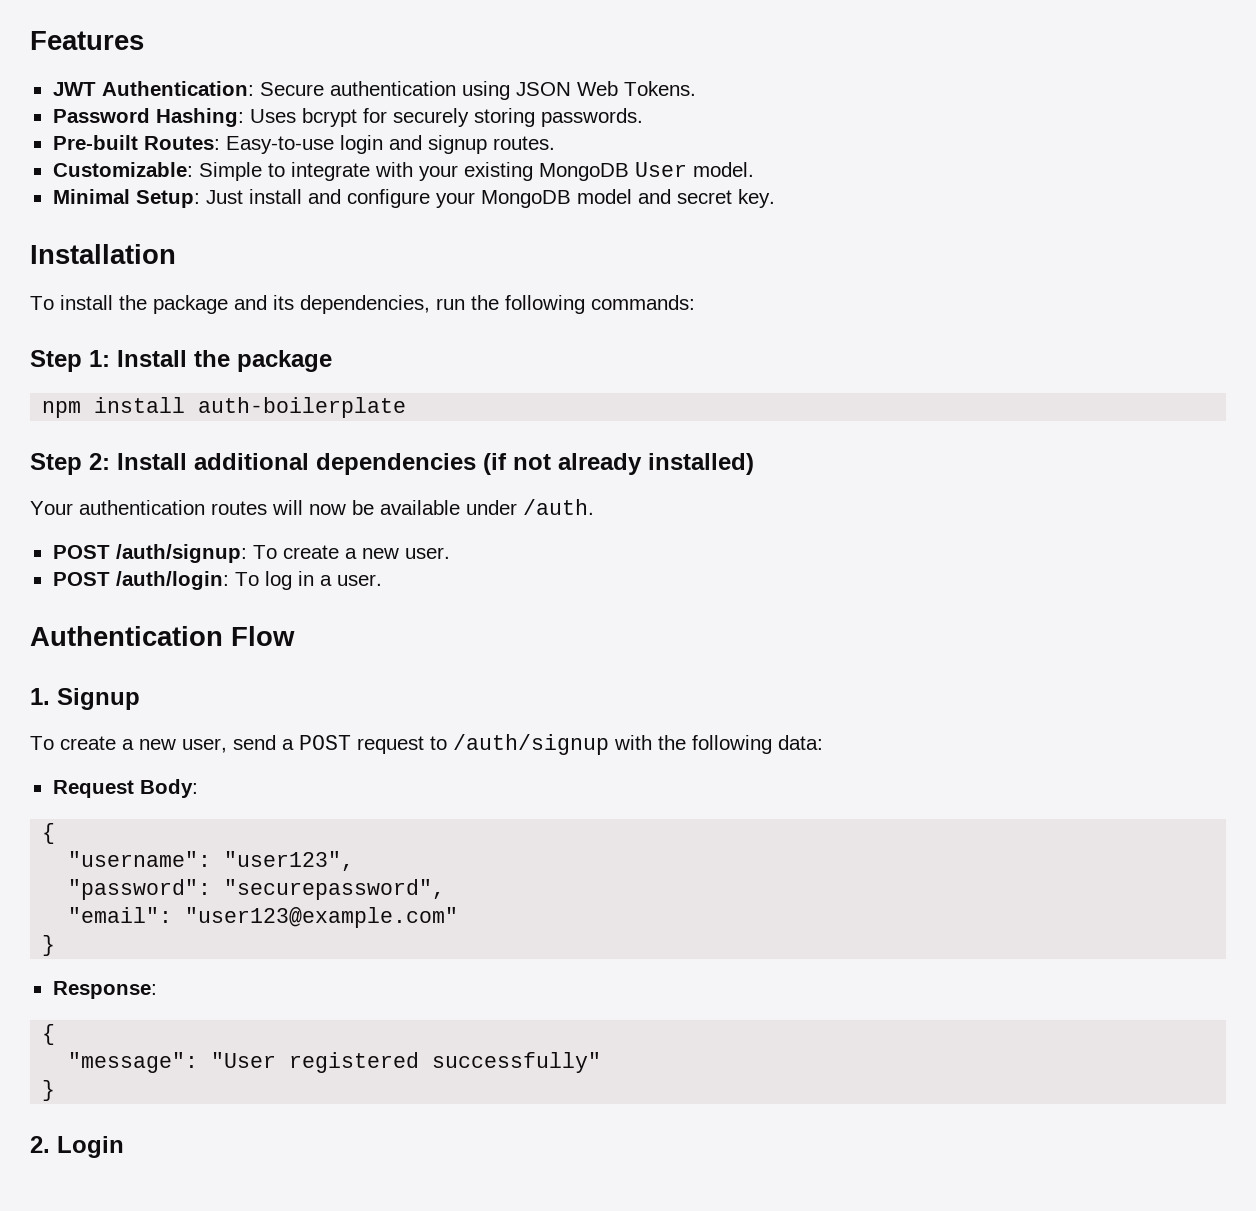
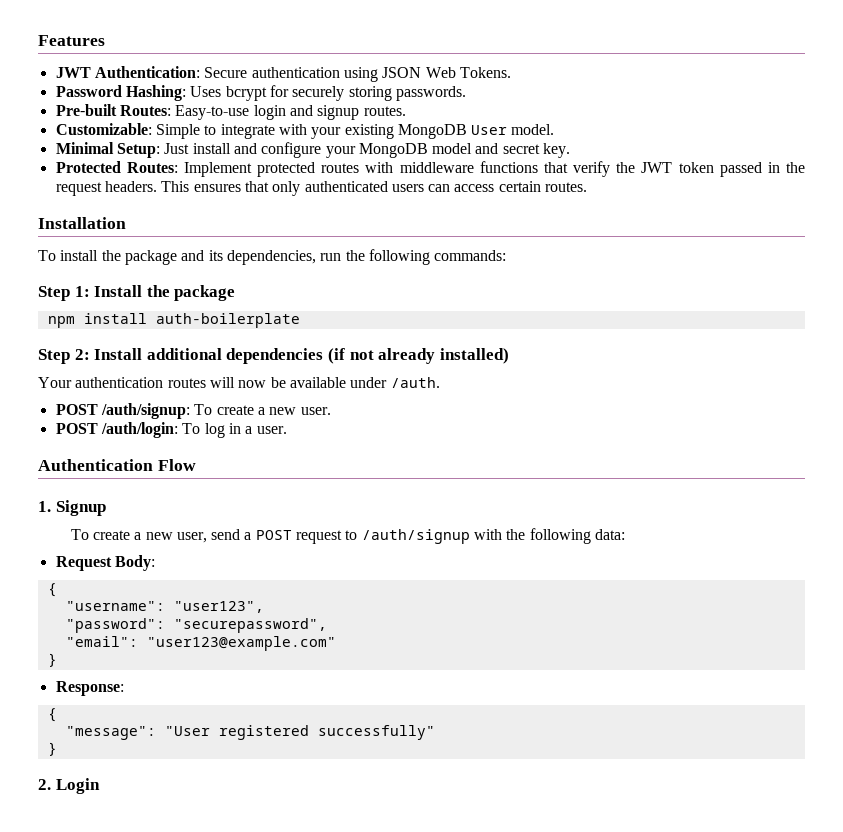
(775, 198) none -> [55,161,805,177] [55,181,588,196] // Protected Routes: Implement protected routes with middleware functions that verify the JWT token passed in the request headers. This ensures that only authenticated users can access certain routes.

